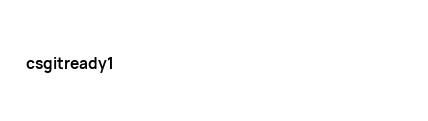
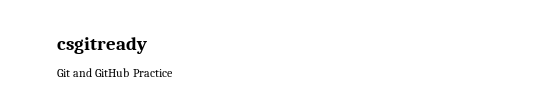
[26,57,114,73] csgitready1 -> [57,37,147,54] [57,68,173,77] csgitready // Git and GitHub Practice

